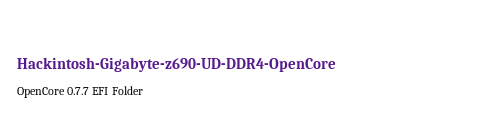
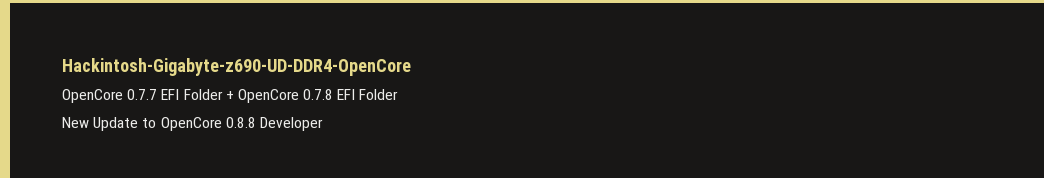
(143, 90) none -> [225,89,399,103] [62,117,323,131] + OpenCore 0.7.8 EFI Folder // New Update to OpenCore 0.8.8 Developer

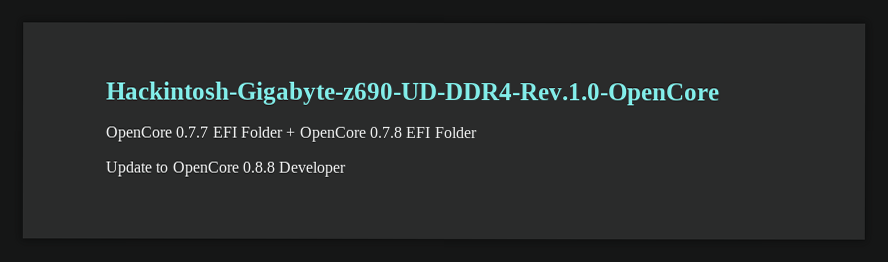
[62,58,411,76] Hackintosh-Gigabyte-z690-UD-DDR4-OpenCore -> [106,81,720,106] Hackintosh-Gigabyte-z690-UD-DDR4-Rev.1.0-OpenCore
[62,117,89,128] New -> (478, 132) none

